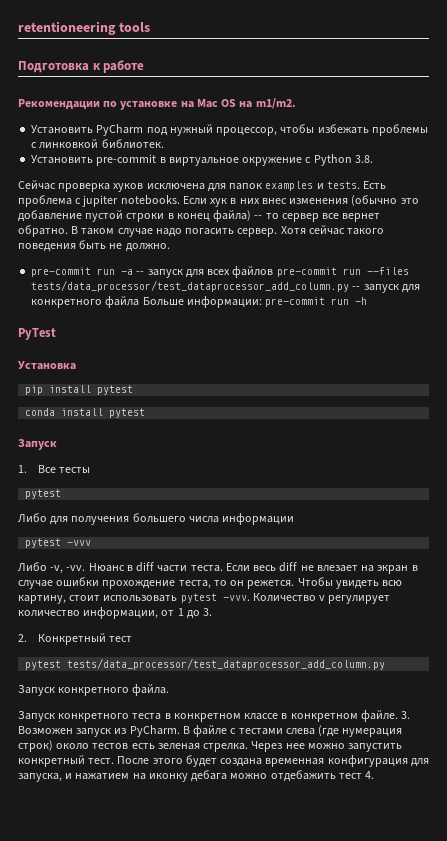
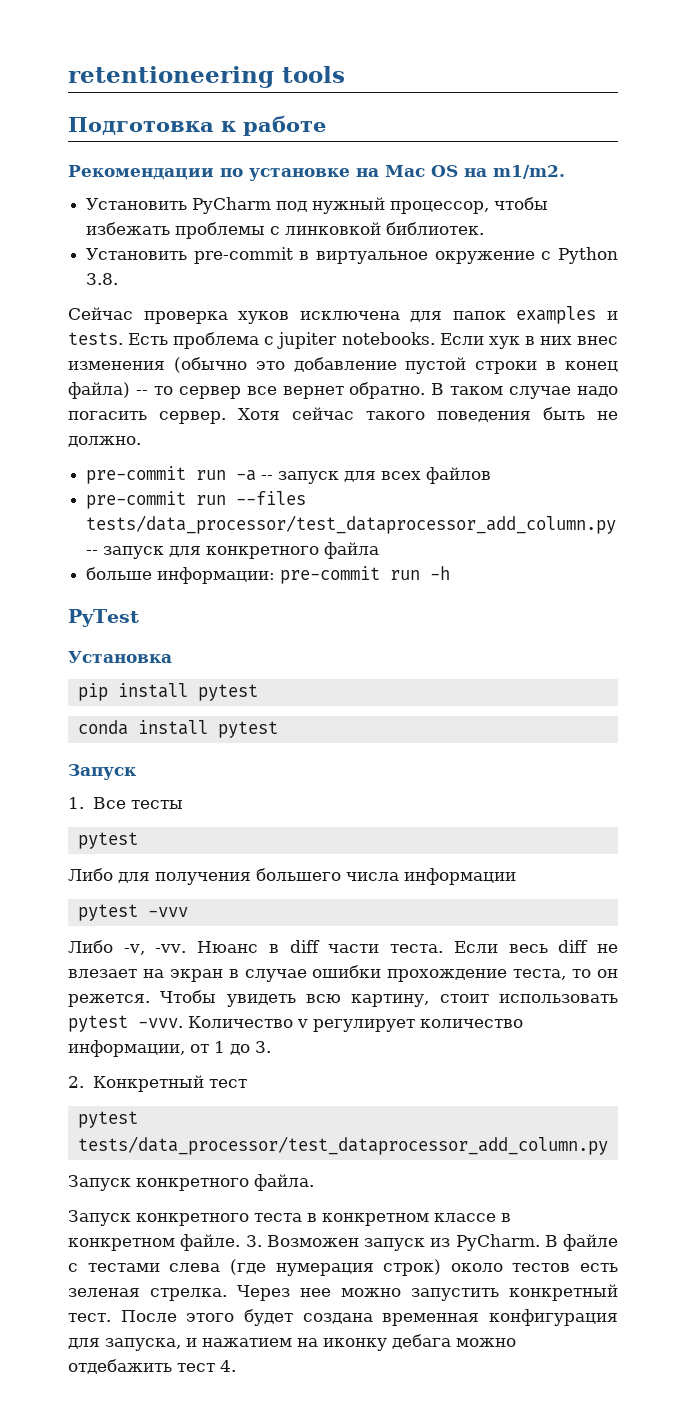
(274, 272) none -> (492, 475) //
[142,297,184,306] Больше -> [86,567,153,580] // больше

